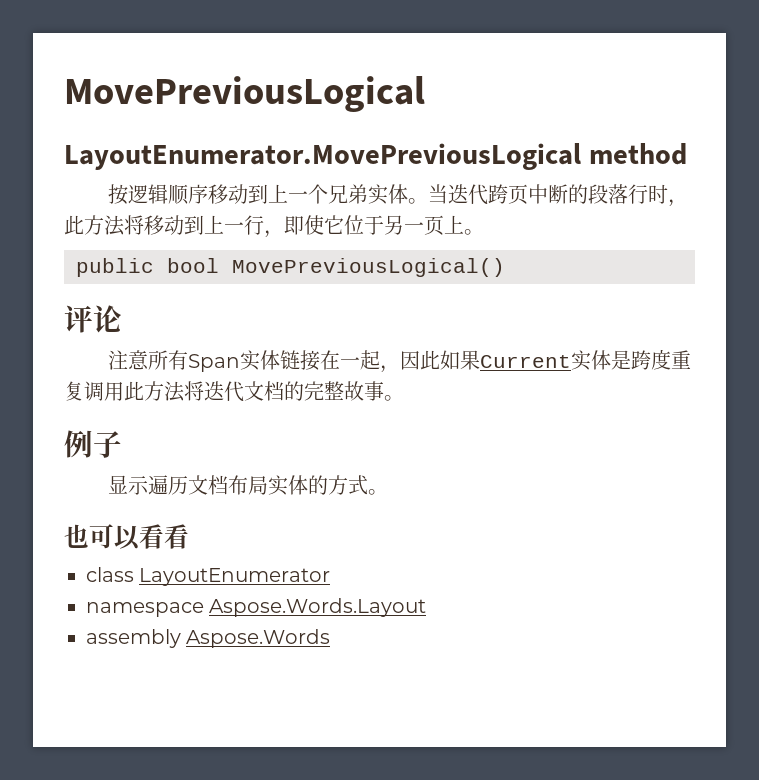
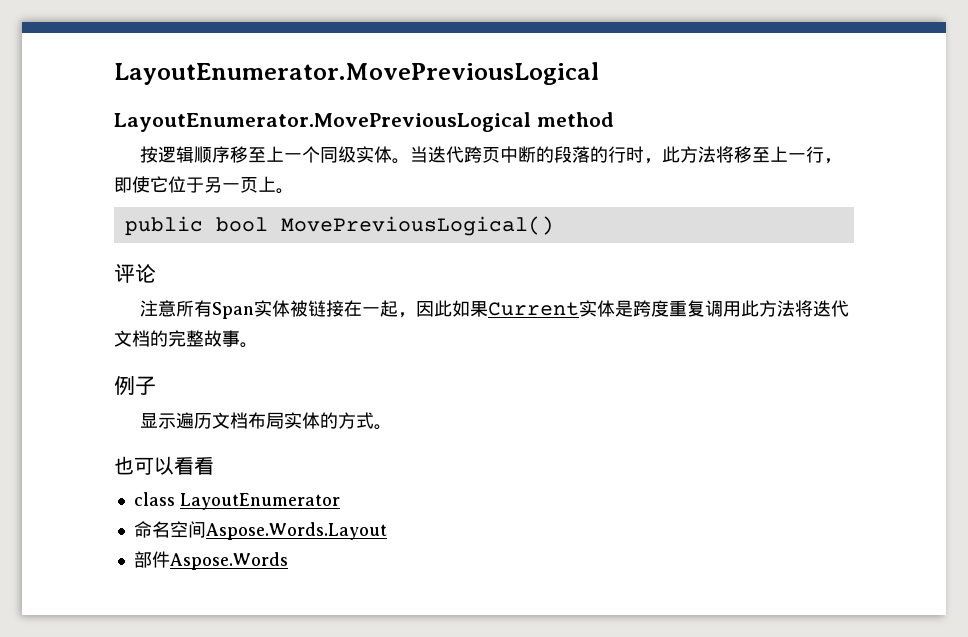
[64,76,425,112] MovePreviousLogical -> [114,62,599,85] LayoutEnumerator.MovePreviousLogical
[228,184,369,204] 动到上一个兄弟 -> [247,146,356,163] 至上一个同级
(629, 194) none -> [589,146,608,163] 的
[164,215,204,235] 动到 -> [751,147,770,163] 至
(281, 360) none -> [289,300,308,317] 被
[86,602,204,617] namespace -> [133,521,206,538] 命名空间
[86,629,181,648] assembly -> [133,551,170,568] 部件

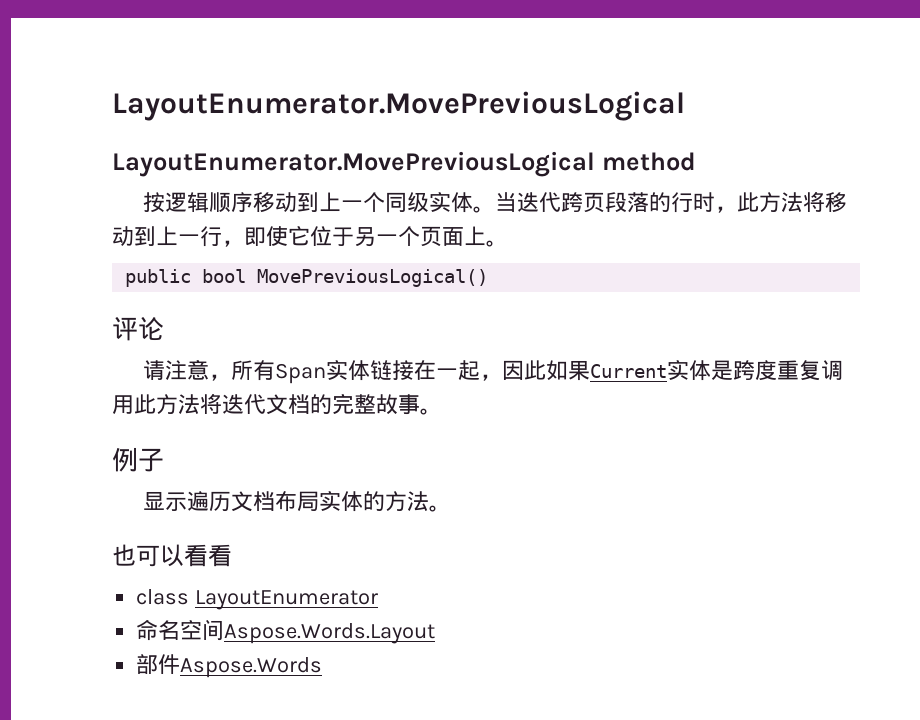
[247,147,266,163] 至 -> [274,192,319,212] 动到
[499,146,554,163] 中断的 -> (605, 202) none
[751,147,770,163] 至 -> [112,226,156,246] 动到
[240,177,258,193] 页 -> [398,226,464,247] 个页面
[139,300,176,317] 注意 -> [142,359,231,381] 请注意，
[289,300,308,317] 被 -> (370, 370) none
[355,412,374,429] 式 -> [406,491,429,511] 法

